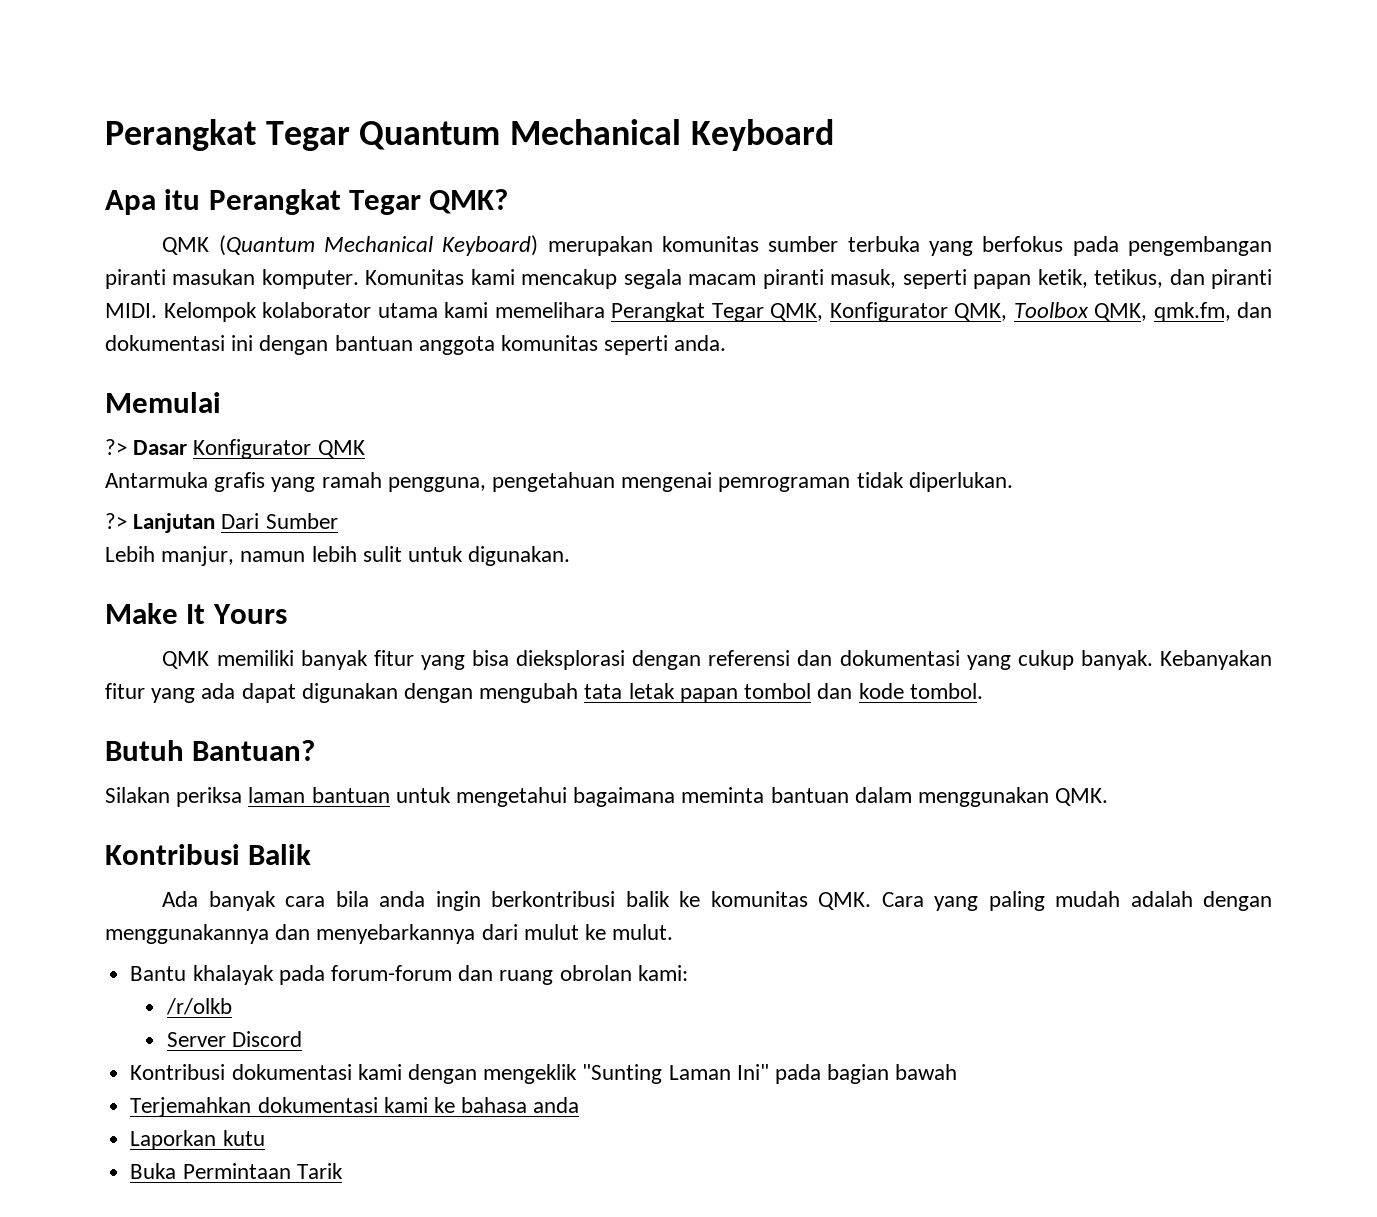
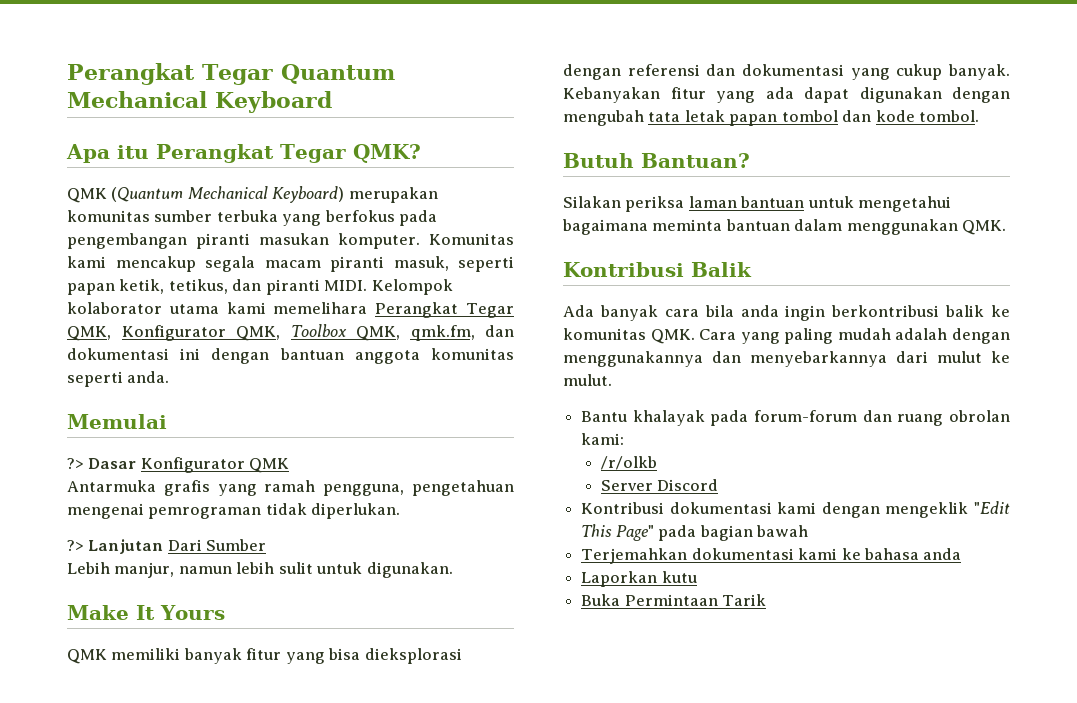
[582,1064,769,1084] "Sunting Laman Ini" -> [974,501,1010,514] [581,524,654,541] "Edit This Page"

